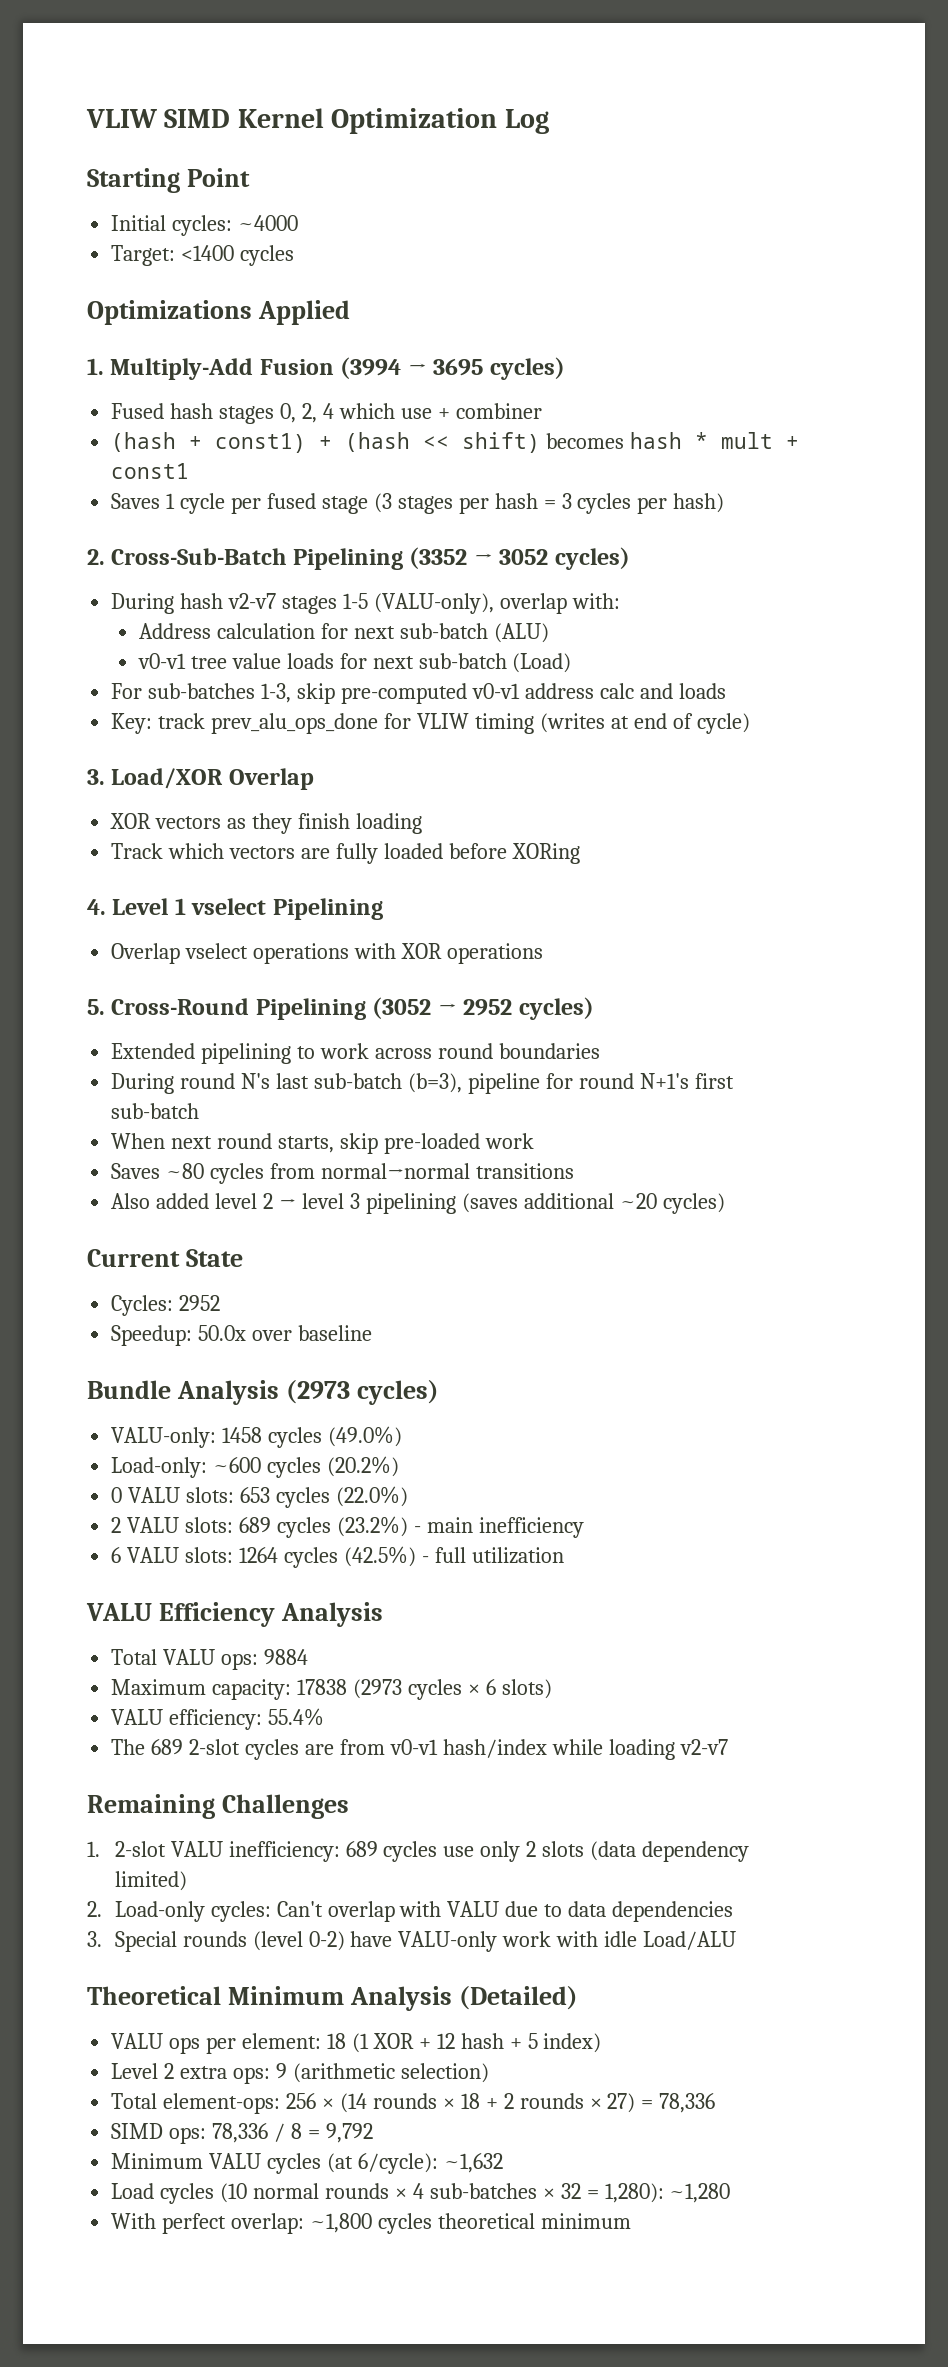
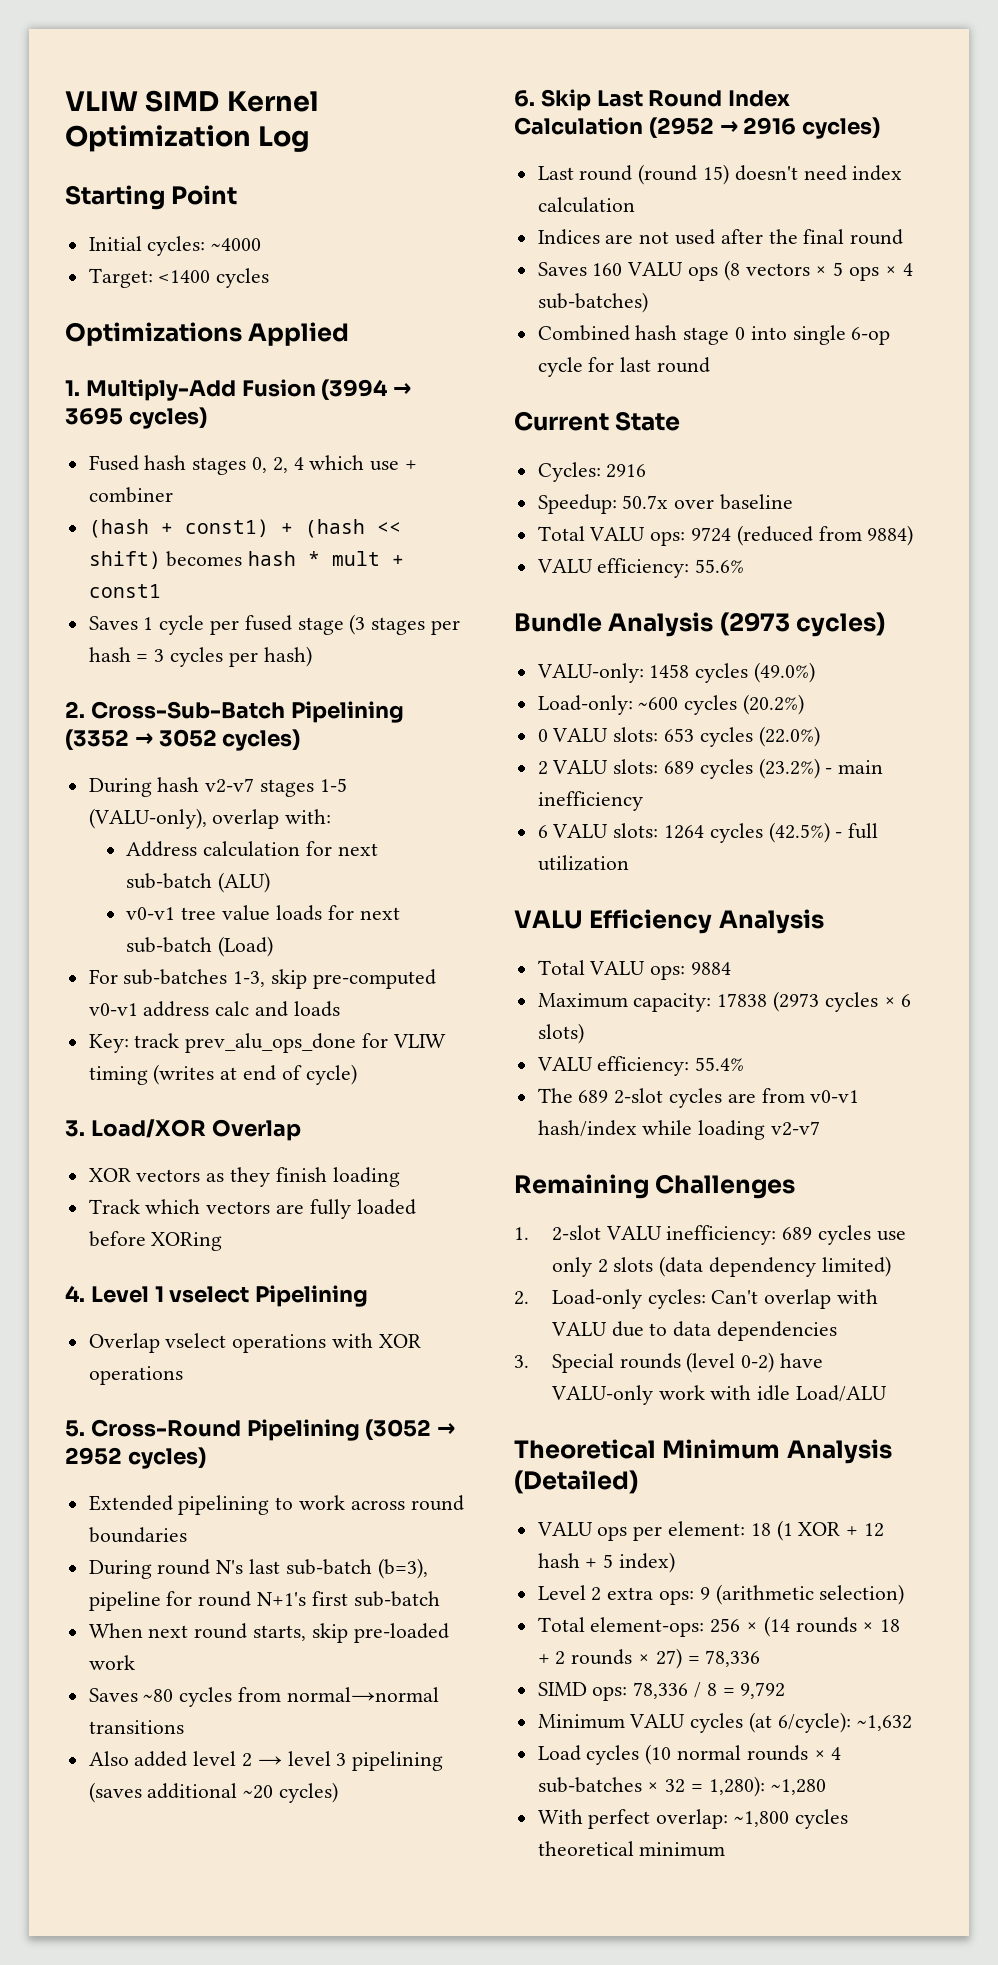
(725, 1203) none -> [514,89,791,111] [514,117,881,139] [537,164,903,185] [537,197,635,213] [537,229,904,245] [537,260,913,281] [537,292,648,313] [537,325,891,345] [537,357,711,377] // 6. Skip Last Round Index Calculation (2952 → 2916 cycles) // Last round (round 15) doesn't need index calculation // Indices are not used after the final round // Saves 160 VALU ops (8 vectors × 5 ops × 4 sub-batches) // Combined hash stage 0 into single 6-op cycle for last round
[179,1295,221,1311] 2952 -> [606,464,647,478] 2916
[198,1325,247,1341] 50.0x -> [622,495,669,509] 50.7x
(373, 1333) none -> [537,525,914,546] [536,558,745,578] // Total VALU ops: 9724 (reduced from 9884) // VALU efficiency: 55.6%

